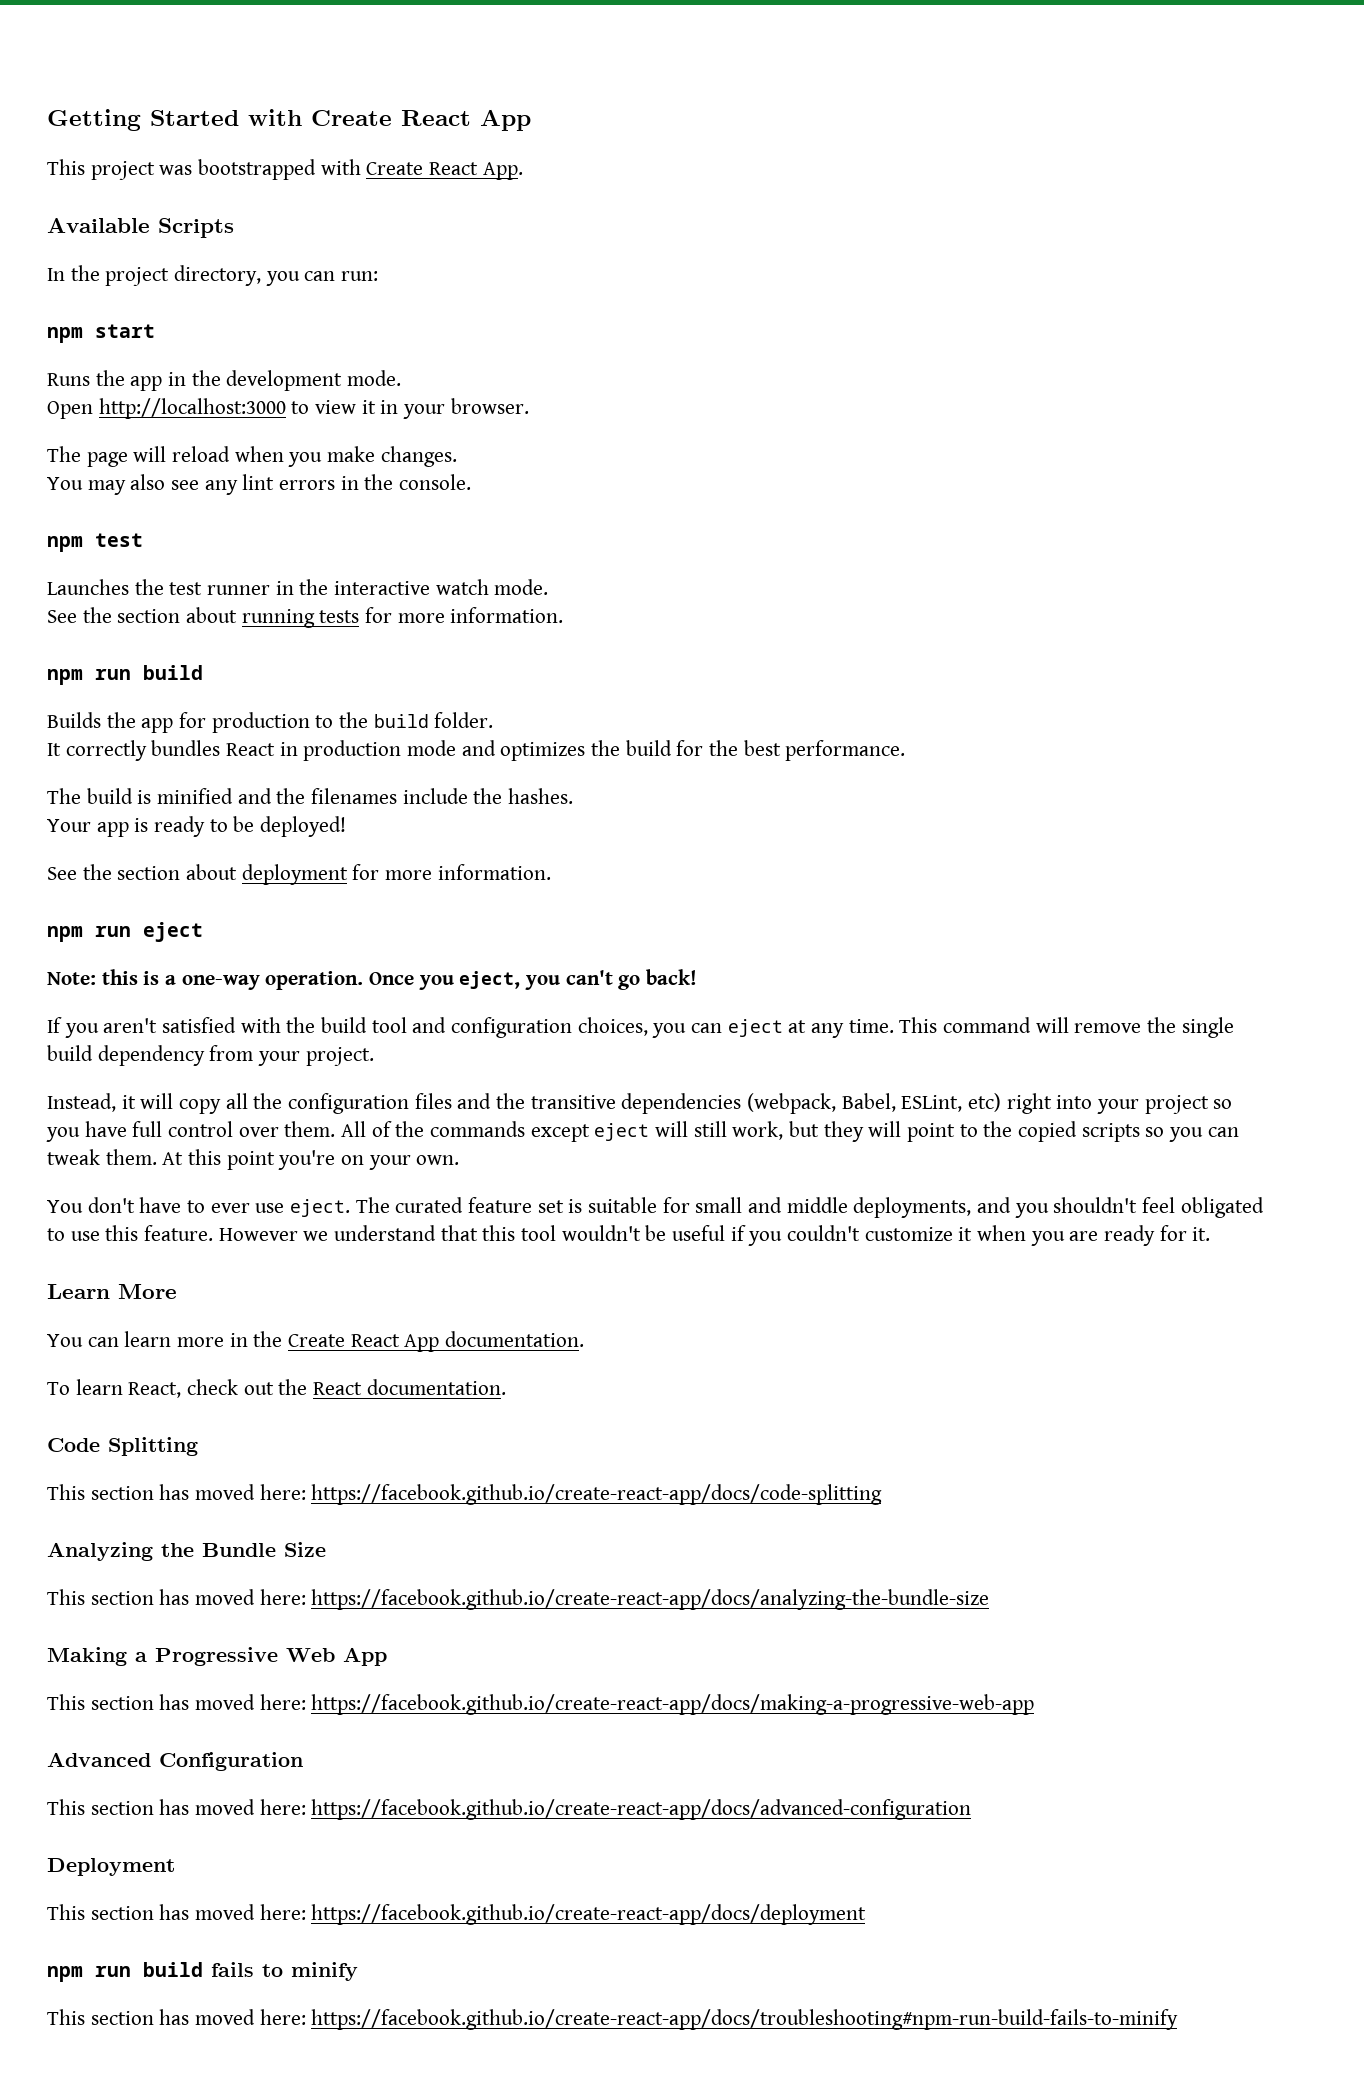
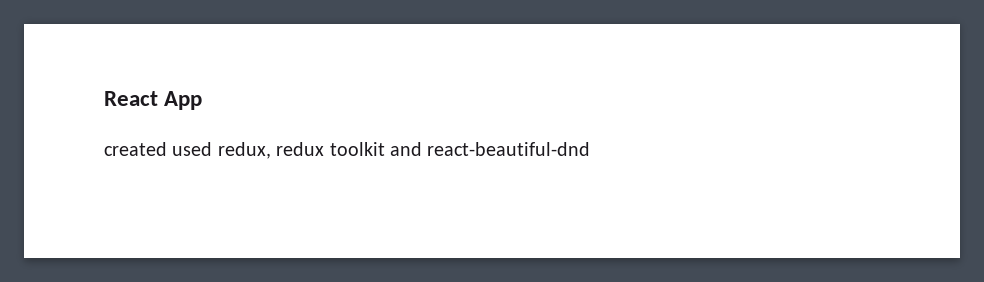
[47,109,531,131] [47,159,523,180] [47,218,234,238] [47,265,379,286] [47,324,155,343] [47,370,402,391] [47,398,529,419] [47,446,457,467] [47,474,472,495] [47,533,143,552] [47,579,549,595] [47,607,564,628] [47,665,203,685] [47,712,494,733] [47,740,906,761] [47,788,574,804] [47,816,347,837] [47,864,551,885] [47,922,203,942] [47,969,698,990] [47,1017,1234,1038] [47,1045,374,1066] [47,1093,1233,1114] [46,1121,1239,1142] [47,1149,460,1170] [47,1197,1264,1218] [47,1225,1211,1246] [47,1284,177,1299] [47,1331,585,1352] [47,1379,506,1398] [47,1437,198,1456] [47,1484,883,1505] [47,1542,326,1561] [47,1589,990,1610] [47,1647,387,1666] [47,1694,1035,1715] [47,1752,303,1771] [47,1799,972,1820] [47,1858,175,1876] [47,1904,867,1925] [47,1962,358,1982] [47,2009,1179,2030] Getting Started with Create React App // This project was bootstrapped with Create React App. // Available Scripts // In the project directory, you can run: // npm start // Runs the app in the development mode. // Open http://localhost:3000 to view it in your browser. // The page will reload when you make changes. // You may also see any lint errors in the console. // npm test // Launches the test runner in the interactive watch mode. // See the section about running tests for more information. // npm run build // Builds the app for production to the build folder. // It correctly bundles React in production mode and optimizes the build for the best performance. // The build is minified and the filenames include the hashes. // Your app is ready to be deployed! // See the section about deployment for more information. // npm run eject // Note: this is a one-way operation. Once you eject, you can't go back! // If you aren't satisfied with the build tool and configuration choices, you can eject at any time. This command will remove the single build dependency from your project. // Instead, it will copy all the configuration files and the transitive dependencies (webpack, Babel, ESLint, etc) right into your project so you have full control over them. All of the commands except eject will still work, but they will point to the copied scripts so you can tweak them. At this point you're on your own. // You don't have to ever use eject. The curated feature set is suitable for small and middle deployments, and you shouldn't feel obligated to use this feature. However we understand that this tool wouldn't be useful if you couldn't customize it when you are ready for it. // Learn More // You can learn more in the Create React App documentation. // To learn React, check out the React documentation. // Code Splitting // This section has moved here: https://facebook.github.io/create-react-app/docs/code-splitting // Analyzing the Bundle Size // This section has moved here: https://facebook.github.io/create-react-app/docs/analyzing-the-bundle-size // Making a Progressive Web App // This section has moved here: https://facebook.github.io/create-react-app/docs/making-a-progressive-web-app // Advanced Configuration // This section has moved here: https://facebook.github.io/create-react-app/docs/advanced-configuration // Deployment // This section has moved here: https://facebook.github.io/create-react-app/docs/deployment // npm run build fails to minify // This section has moved here: https://facebook.github.io/create-react-app/docs/troubleshooting#npm-run-build-fails-to-minify -> [104,91,203,110] [104,142,591,159] React App // created used redux, redux toolkit and react-beautiful-dnd

